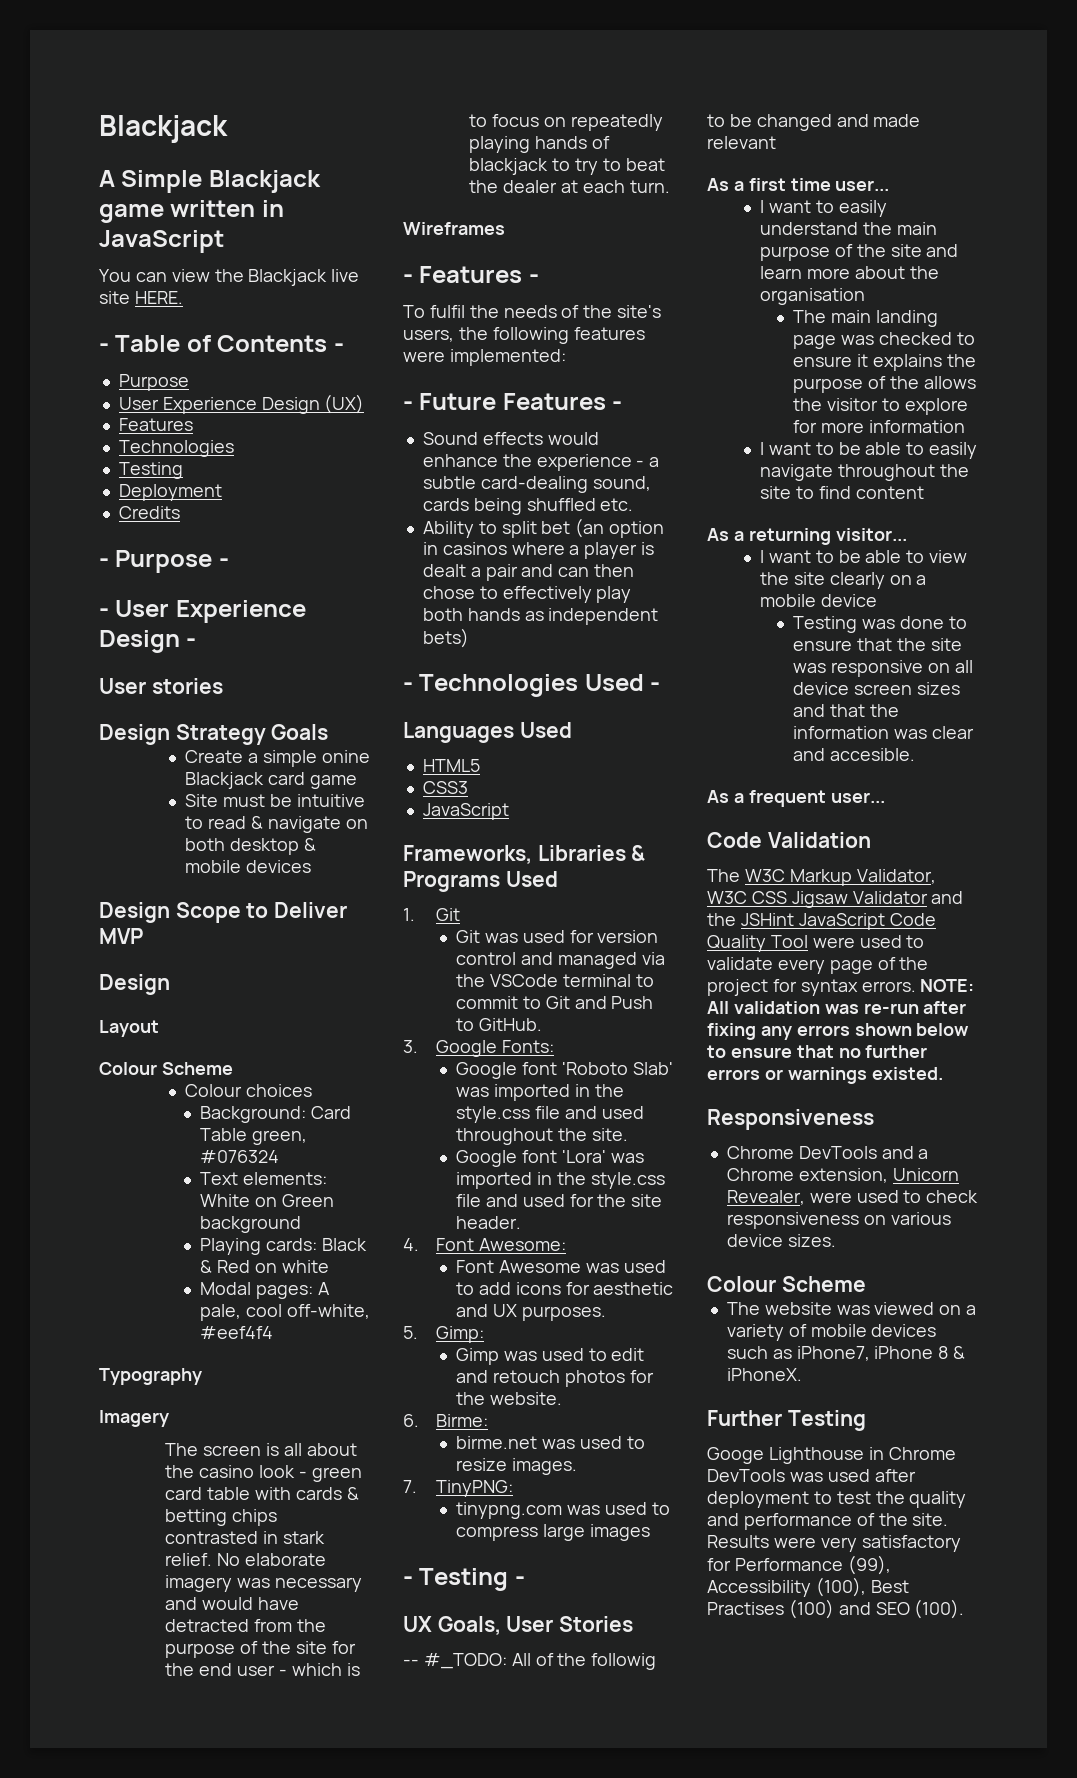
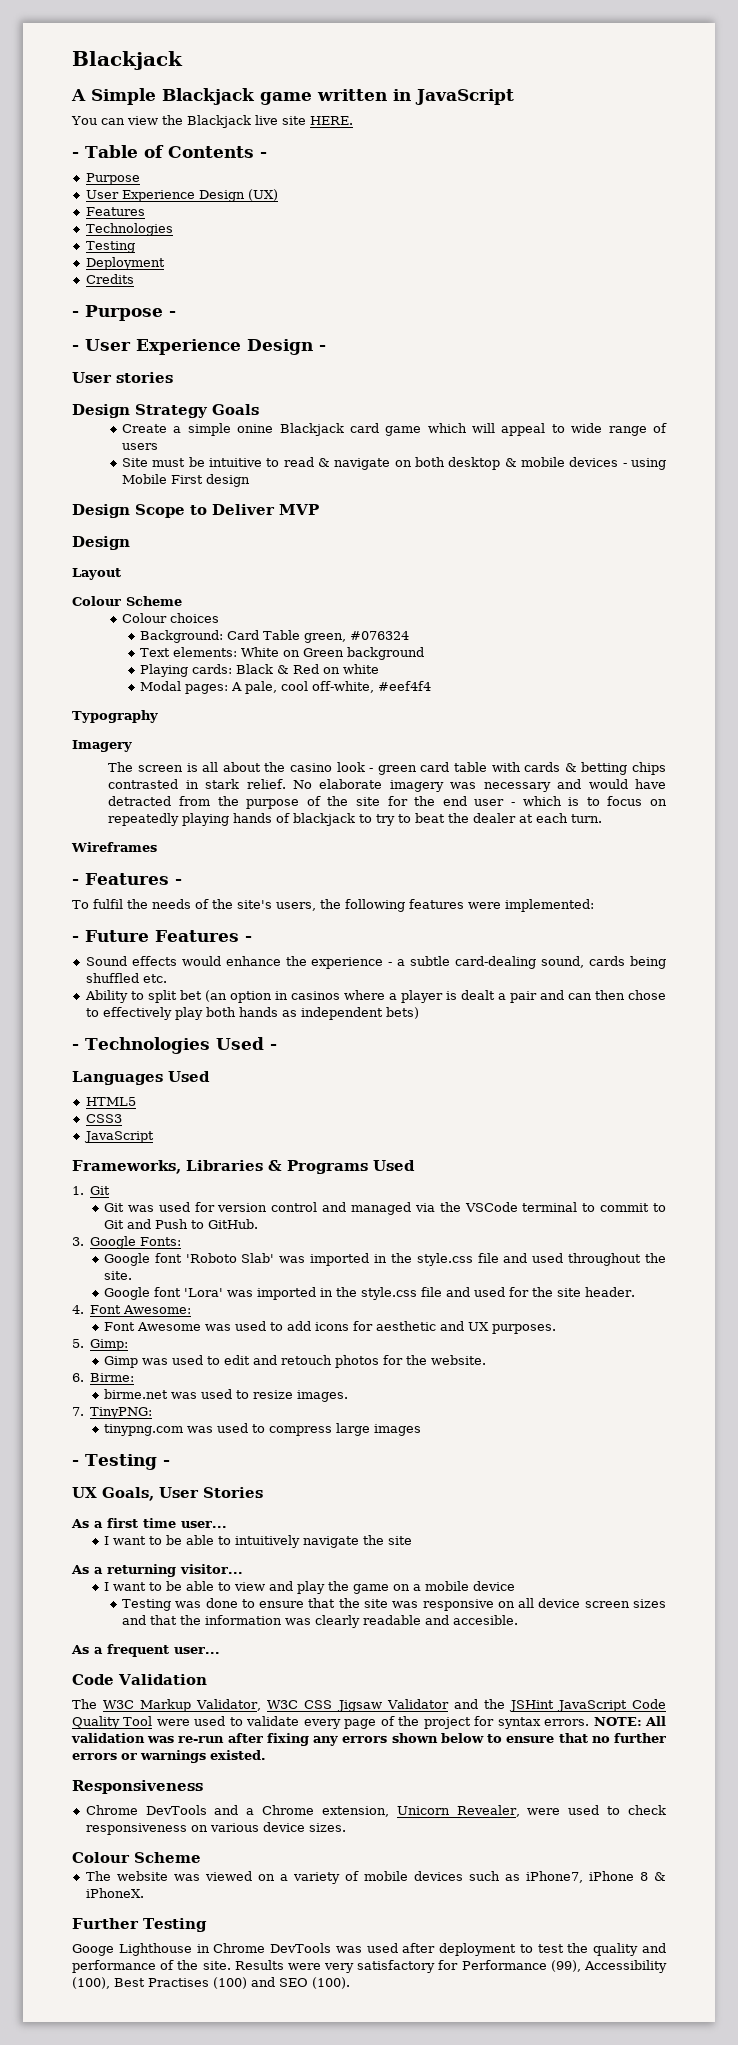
(358, 782) none -> [427,423,668,436] [122,443,159,450] which will appeal to wide range of users
(312, 866) none -> [622,458,667,470] [122,474,251,487] - using Mobile First design
[403,1653,657,1670] [707,114,921,131] [707,136,776,149] // -- #_TODO: All of the followig to be changed and made relevant -> (263, 1492) none
[760,200,887,217] [760,222,937,235] [760,244,959,261] [760,266,939,279] [760,288,866,305] [793,310,939,327] [793,332,975,349] [793,354,976,371] [793,376,976,393] [793,398,968,415] [793,420,966,433] [760,442,978,459] [760,464,969,481] [760,486,924,499] // I want to easily understand the main purpose of the site and learn more about the organisation // The main landing page was checked to ensure it explains the purpose of the allows the visitor to explore for more information // I want to be able to easily navigate throughout the site to find content -> [103,1535,412,1548] // I want to be able to intuitively navigate the site
[760,572,885,589] the site clearly -> [268,1581,389,1594] and play the game
[932,726,975,739] clear -> [315,1615,422,1628] clearly readable

